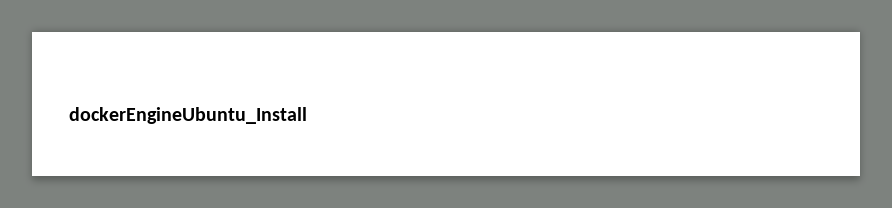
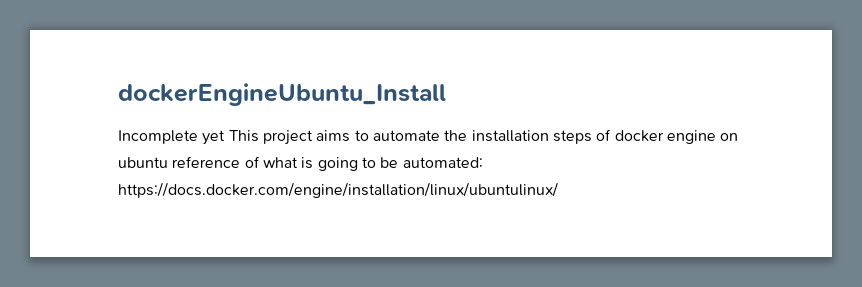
(307, 115) none -> [118,129,739,145] [118,156,483,171] [118,182,558,198] // Incomplete yet This project aims to automate the installation steps of docker engine on ubuntu reference of what is going to be automated: https://docs.docker.com/engine/installation/linux/ubuntulinux/

